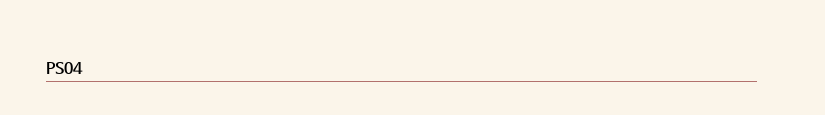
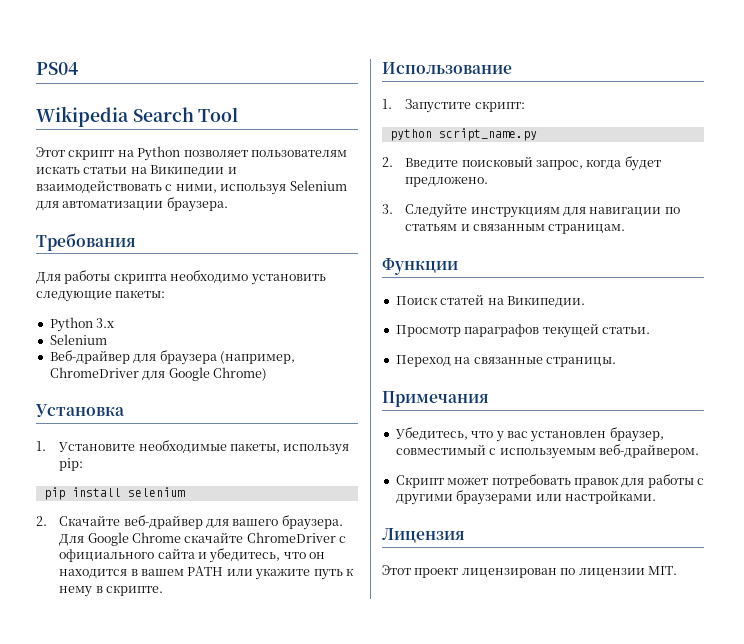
(83, 68) none -> [36,106,239,127] [36,146,347,161] [36,165,237,177] [36,180,347,195] [36,197,228,212] [36,233,136,251] [36,270,326,285] [36,290,166,302] [49,317,115,332] [49,334,107,345] [49,350,295,365] [49,367,267,381] [36,404,125,418] [36,440,350,455] [59,458,84,471] [43,487,185,500] [36,515,343,530] [59,532,347,546] [59,548,326,563] [59,566,354,580] [59,585,164,597] [382,62,512,74] [382,99,525,113] [389,128,537,141] [382,156,661,171] [405,176,489,187] [382,203,680,218] [405,224,626,234] [382,258,458,275] [395,294,585,308] [395,323,650,338] [395,355,616,367] [382,391,489,407] [394,427,664,442] [395,444,699,459] [395,474,704,488] [395,490,656,505] [382,528,465,543] [382,565,677,578] // Wikipedia Search Tool // Этот скрипт на Python позволяет пользователям искать статьи на Википедии и взаимодействовать с ними, используя Selenium для автоматизации браузера. // Требования // Для работы скрипта необходимо установить следующие пакеты: // Python 3.x // Selenium // Веб-драйвер для браузера (например, ChromeDriver для Google Chrome) // Установка // 1. Установите необходимые пакеты, используя pip: // pip install selenium // 2. Скачайте веб-драйвер для вашего браузера. Для Google Chrome скачайте ChromeDriver с официального сайта и убедитесь, что он находится в вашем PATH или укажите путь к нему в скрипте. // Использование // 1. Запустите скрипт: // python script_name.py // 2. Введите поисковый запрос, когда будет предложено. // 3. Следуйте инструкциям для навигации по статьям и связанным страницам. // Функции // Поиск статей на Википедии. // Просмотр параграфов текущей статьи. // Переход на связанные страницы. // Примечания // Убедитесь, что у вас установлен браузер, совместимый с используемым веб-драйвером. // Скрипт может потребовать правок для работы с другими браузерами или настройками. // Лицензия // Этот проект лицензирован по лицензии MIT.

